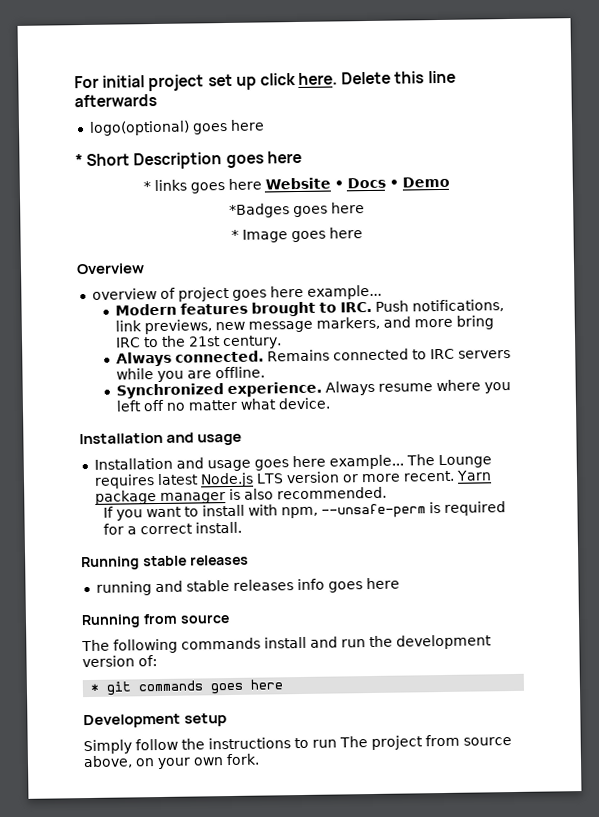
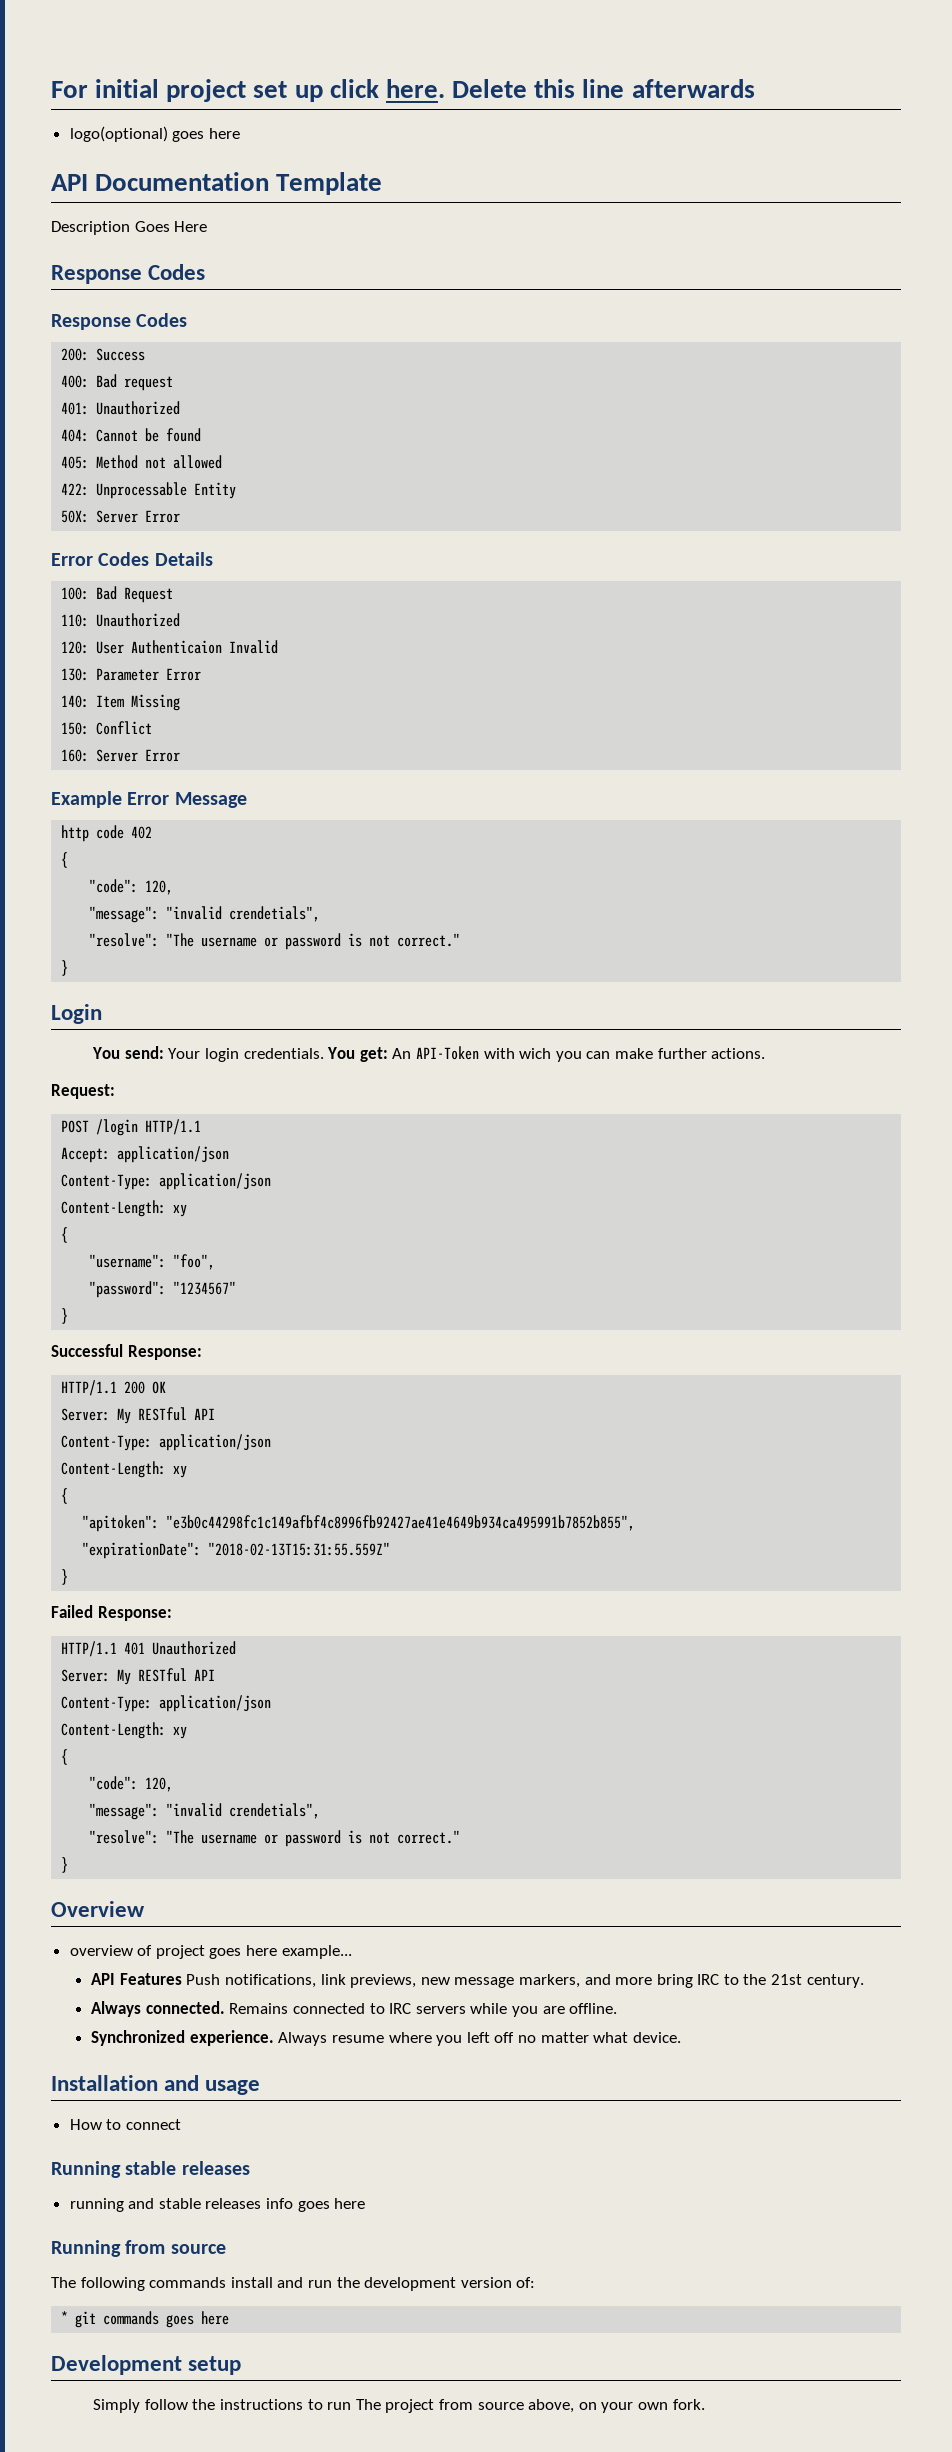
[75,150,302,170] [142,176,450,194] [229,202,365,218] [231,227,363,243] * Short Description goes here // * links goes here Website • Docs • Demo // *Badges goes here // * Image goes here -> [51,172,383,195] [51,221,208,235] [51,264,206,284] [51,313,188,330] [61,348,146,361] [61,374,174,391] [61,401,181,415] [61,428,202,442] [61,455,223,469] [61,482,237,499] [61,510,181,523] [51,552,213,566] [61,586,174,603] [61,613,181,627] [61,640,279,654] [61,668,202,681] [61,694,181,711] [61,721,153,735] [61,749,181,762] [51,791,247,808] [61,825,153,842] [61,852,69,868] [89,879,174,895] [89,906,321,923] [89,933,461,950] [61,960,69,976] [51,1004,102,1024] [92,1046,766,1062] [51,1084,115,1099] [61,1119,202,1136] [61,1146,230,1163] [61,1173,272,1190] [61,1200,188,1217] [61,1227,69,1243] [89,1254,216,1270] [89,1281,237,1298] [61,1308,69,1324] [51,1344,202,1360] [61,1380,167,1396] [61,1407,216,1424] [61,1434,272,1451] [61,1461,188,1478] [61,1488,69,1504] [82,1515,636,1532] [82,1542,391,1559] [61,1569,69,1585] [51,1605,172,1621] [61,1641,237,1657] [61,1668,216,1685] [61,1695,272,1712] [61,1722,188,1739] [61,1749,69,1765] [89,1776,174,1792] [89,1803,321,1820] [89,1830,461,1847] [61,1857,69,1873] API Documentation Template // Description Goes Here // Response Codes // Response Codes // 200: Success // 400: Bad request // 401: Unauthorized // 404: Cannot be found // 405: Method not allowed // 422: Unprocessable Entity // 50X: Server Error // Error Codes Details // 100: Bad Request // 110: Unauthorized // 120: User Authenticaion Invalid // 130: Parameter Error // 140: Item Missing // 150: Conflict // 160: Server Error // Example Error Message // http code 402 // { // "code": 120, // "message": "invalid crendetials", // "resolve": "The username or password is not correct." // } // Login // You send: Your login credentials. You get: An API-Token with wich you can make further actions. // Request: // POST /login HTTP/1.1 // Accept: application/json // Content-Type: application/json // Content-Length: xy // { // "username": "foo", // "password": "1234567" // } // Successful Response: // HTTP/1.1 200 OK // Server: My RESTful API // Content-Type: application/json // Content-Length: xy // { // "apitoken": "e3b0c44298fc1c149afbf4c8996fb92427ae41e4649b934ca495991b7852b855", // "expirationDate": "2018-02-13T15:31:55.559Z" // } // Failed Response: // HTTP/1.1 401 Unauthorized // Server: My RESTful API // Content-Type: application/json // Content-Length: xy // { // "code": 120, // "message": "invalid crendetials", // "resolve": "The username or password is not correct." // }
[115,301,373,317] Modern features brought to IRC. -> [91,1973,182,1985] API Features
[93,454,492,472] [93,470,492,489] [94,486,387,505] [103,501,507,521] [103,521,243,535] Installation and usage goes here example... The Lounge requires latest Node.js LTS version or more recent. Yarn package manager is also recommended. // If you want to install with npm, --unsafe-perm is required for a correct install. -> [69,2119,181,2130] How to connect

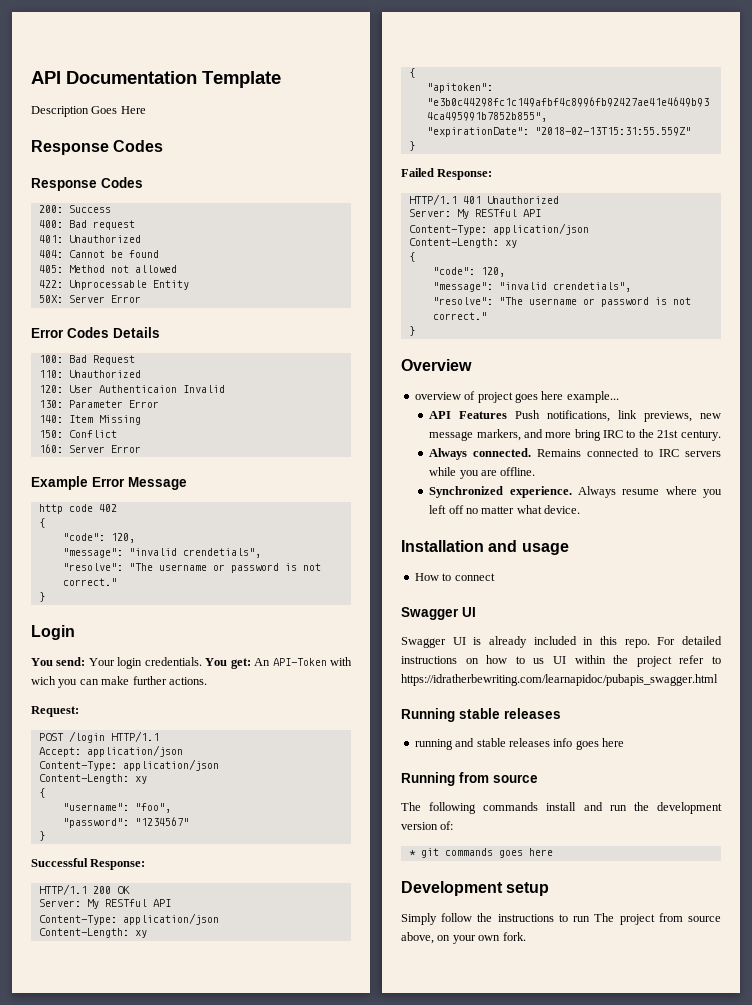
[51,79,755,102] [69,126,240,142] For initial project set up click here. Delete this line afterwards // logo(optional) goes here // -> (31, 77) none
(181, 2124) none -> [401,607,476,620] [401,636,722,648] [401,655,721,667] [401,674,718,686] // Swagger UI // Swagger UI is already included in this repo. For detailed instructions on how to us UI within the project refer to https://idratherbewriting.com/learnapidoc/pubapis_swagger.html

